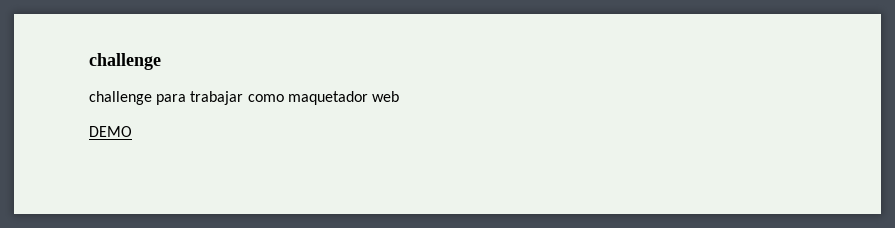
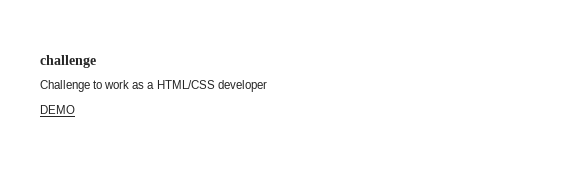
[89,91,399,105] challenge para trabajar como maquetador web -> [40,80,267,92] Challenge to work as a HTML/CSS developer

